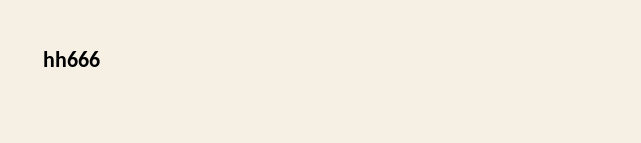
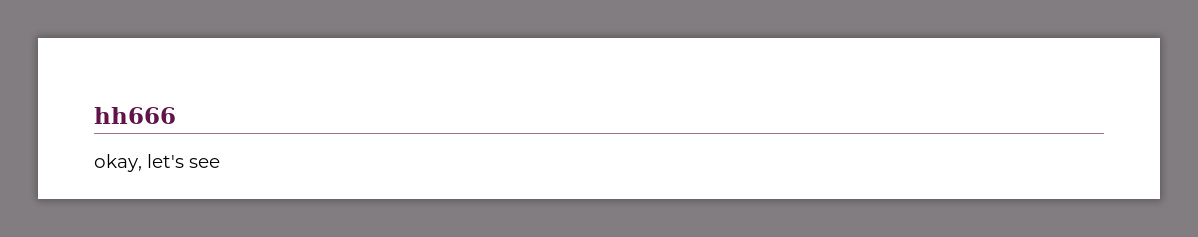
(100, 59) none -> [94,154,220,172] // okay, let's see

